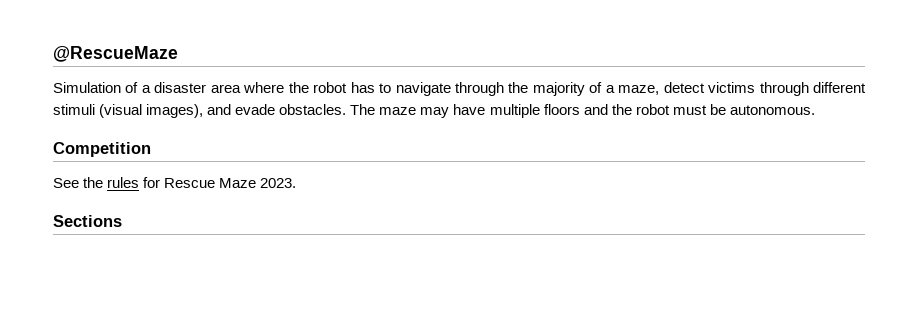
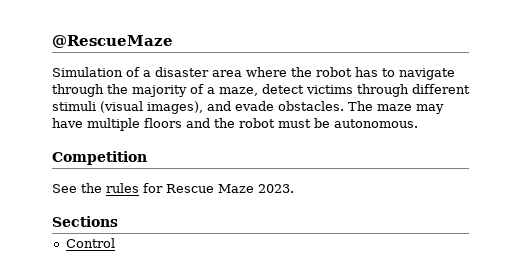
(122, 221) none -> [65,238,115,248] // Control

